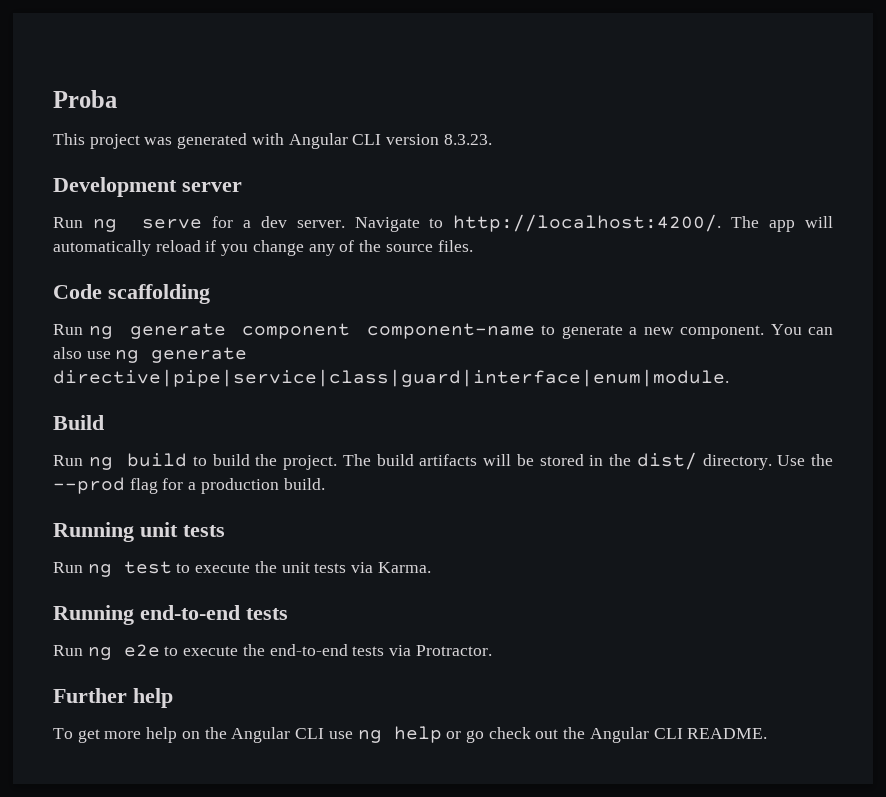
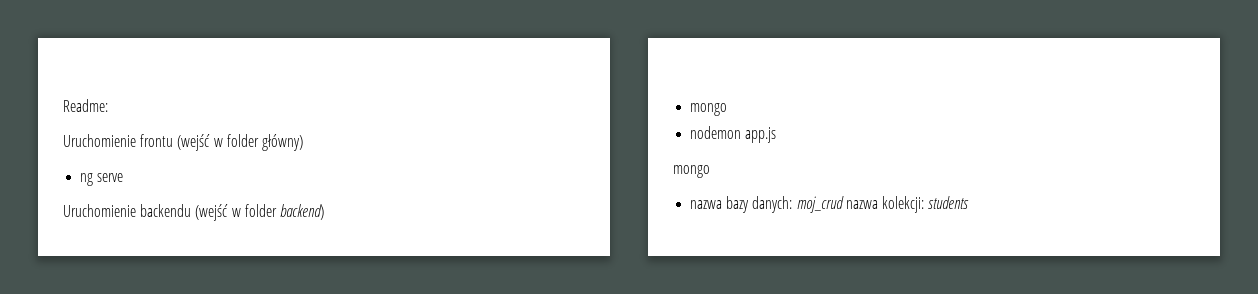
[53,90,117,108] [53,133,492,149] [53,177,242,197] [53,214,834,232] [53,240,473,256] [53,284,210,304] [53,323,834,339] [53,347,248,363] [53,369,729,387] [53,415,104,430] [53,452,833,470] [53,477,325,494] [53,522,225,542] [53,561,431,577] [53,605,288,625] [53,644,492,660] [53,688,173,708] [53,726,768,743] Proba // This project was generated with Angular CLI version 8.3.23. // Development server // Run ng serve for a dev server. Navigate to http://localhost:4200/. The app will automatically reload if you change any of the source files. // Code scaffolding // Run ng generate component component-name to generate a new component. You can also use ng generate directive|pipe|service|class|guard|interface|enum|module. // Build // Run ng build to build the project. The build artifacts will be stored in the dist/ directory. Use the --prod flag for a production build. // Running unit tests // Run ng test to execute the unit tests via Karma. // Running end-to-end tests // Run ng e2e to execute the end-to-end tests via Protractor. // Further help // To get more help on the Angular CLI use ng help or go check out the Angular CLI README. -> [63,99,108,112] [63,134,303,151] [80,173,124,186] [63,204,324,221] [690,103,728,116] [690,126,777,143] [673,165,710,178] [690,196,970,213] Readme: // Uruchomienie frontu (wejść w folder główny) // ng serve // Uruchomienie backendu (wejść w folder backend) // mongo // nodemon app.js // mongo // nazwa bazy danych: moj_crud nazwa kolekcji: students

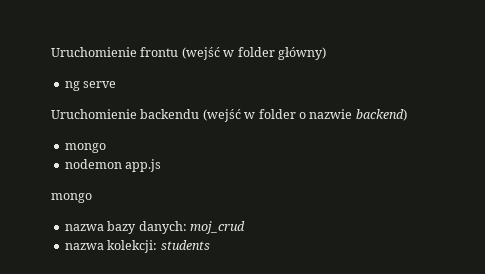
[63,99,108,112] Readme: // -> (51, 52) none
(277, 210) none -> [298,109,353,119] o nazwie
(844, 204) none -> (245, 227) //

